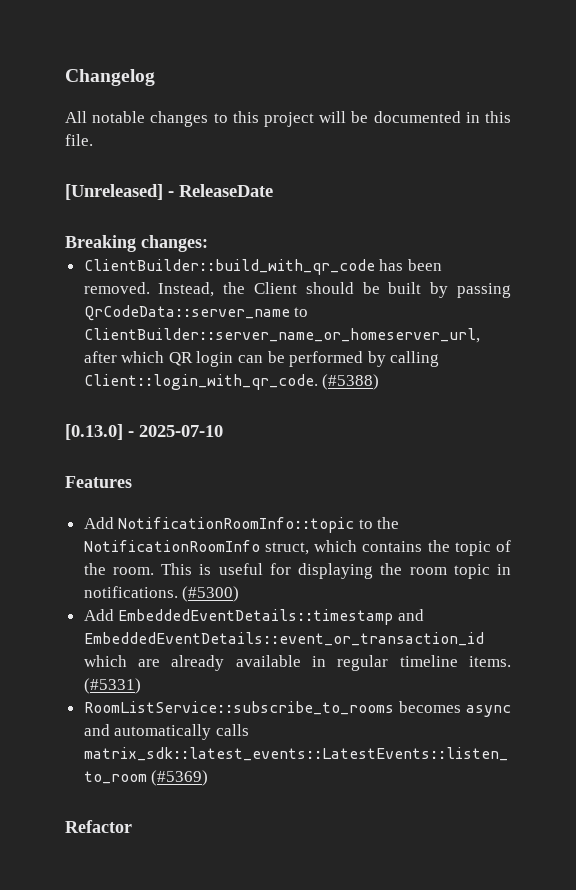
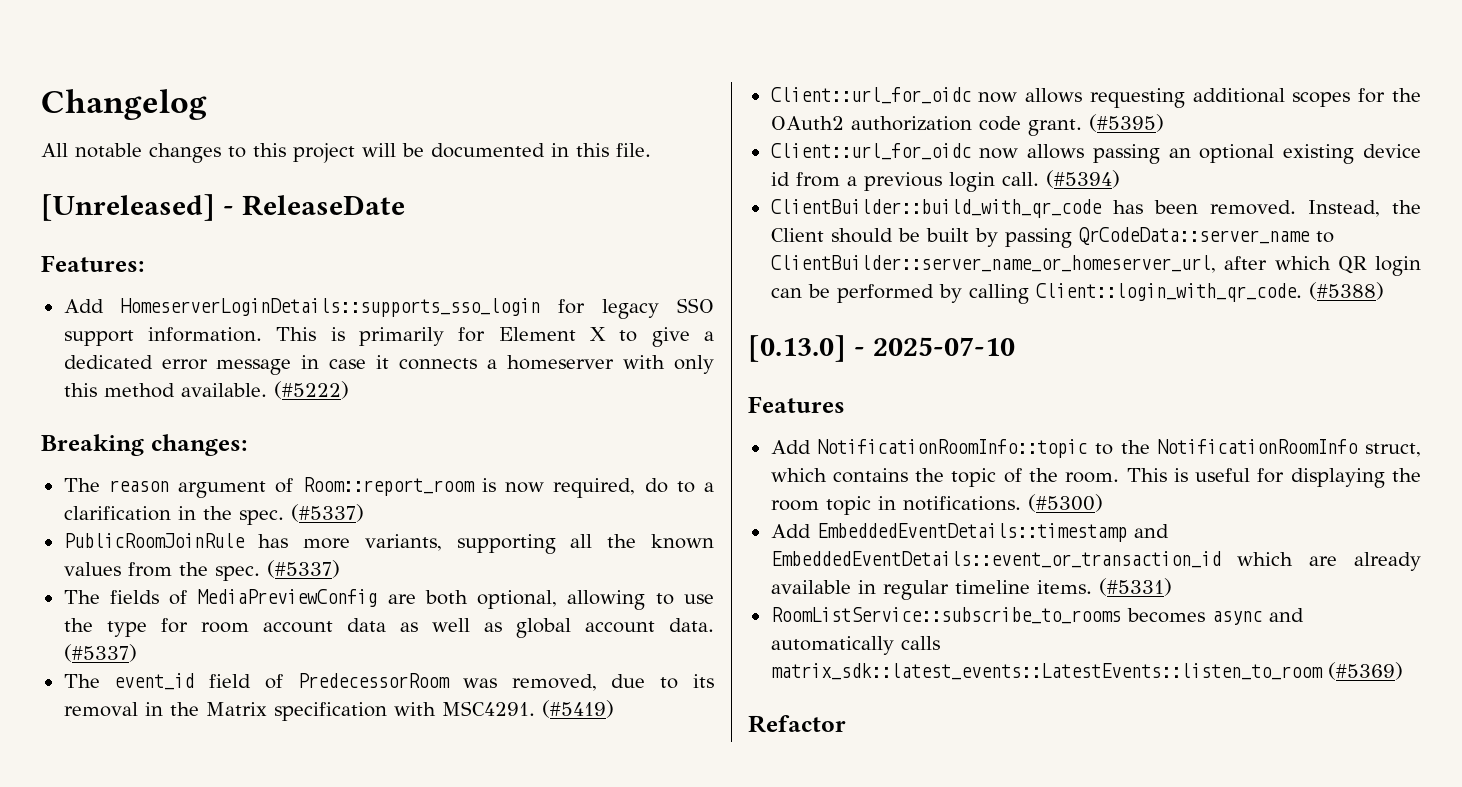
[65,235,208,252] Breaking changes: -> [41,255,144,272] [63,298,714,319] [63,327,715,347] [63,355,714,375] [63,381,349,399] [41,434,247,456] [63,477,715,498] [63,504,364,525] [63,533,715,554] [63,560,340,581] [63,589,715,610] [63,618,714,638] [63,644,137,662] [63,673,714,691] [63,700,614,721] [770,87,1421,108] [770,114,1164,136] [770,143,1421,164] [770,170,1120,192] Features: // Add HomeserverLoginDetails::supports_sso_login for legacy SSO support information. This is primarily for Element X to give a dedicated error message in case it connects a homeserver with only this method available. (#5222) // Breaking changes: // The reason argument of Room::report_room is now required, do to a clarification in the spec. (#5337) // PublicRoomJoinRule has more variants, supporting all the known values from the spec. (#5337) // The fields of MediaPreviewConfig are both optional, allowing to use the type for room account data as well as global account data. (#5337) // The event_id field of PredecessorRoom was removed, due to its removal in the Matrix specification with MSC4291. (#5419) // Client::url_for_oidc now allows requesting additional scopes for the OAuth2 authorization code grant. (#5395) // Client::url_for_oidc now allows passing an optional existing device id from a previous login call. (#5394)

